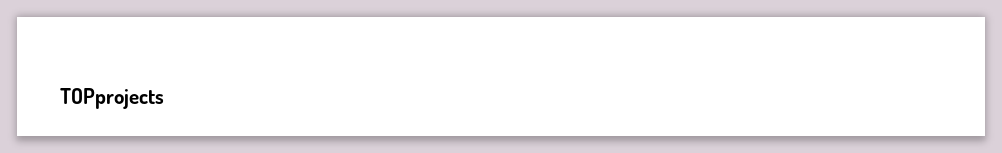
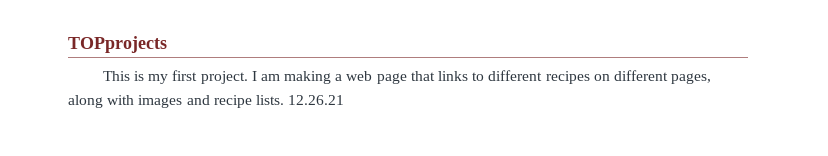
(164, 98) none -> [102,70,712,84] [68,95,345,108] // This is my first project. I am making a web page that links to different recipes on different pages, along with images and recipe lists. 12.26.21

